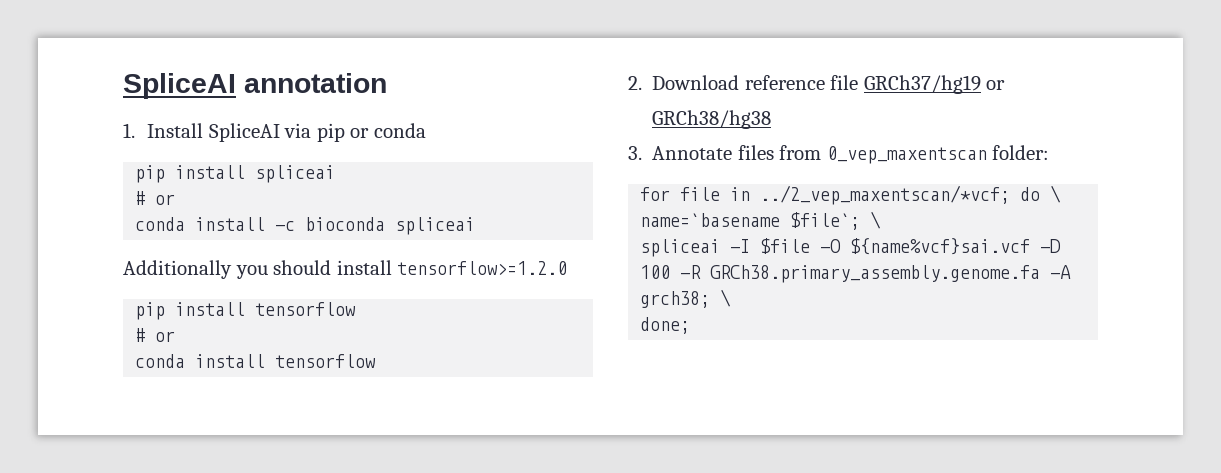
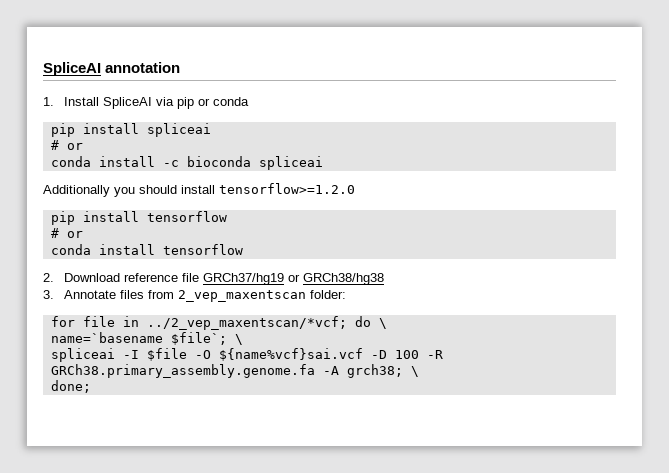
[826,146,987,164] 0_vep_maxentscan -> [178,290,307,302] 2_vep_maxentscan

